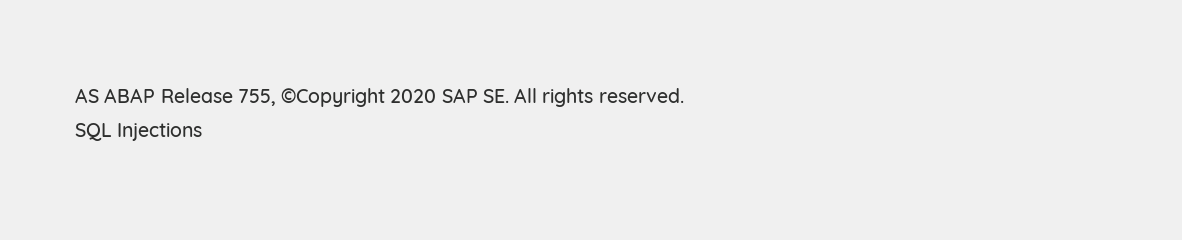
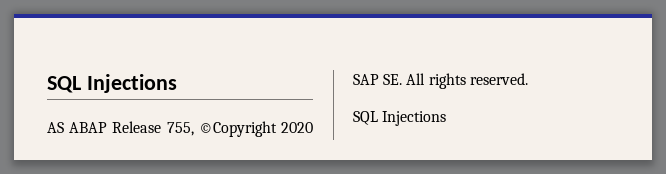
(75, 95) none -> [47,74,177,93] SQL Injections //

